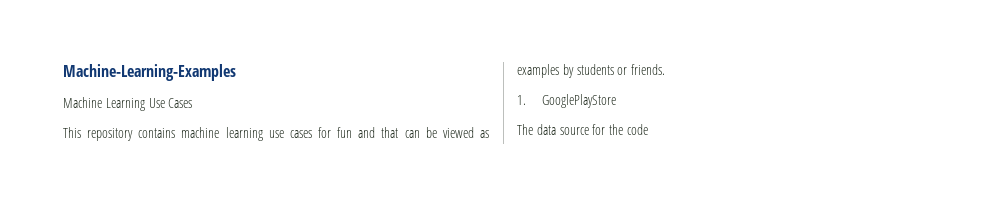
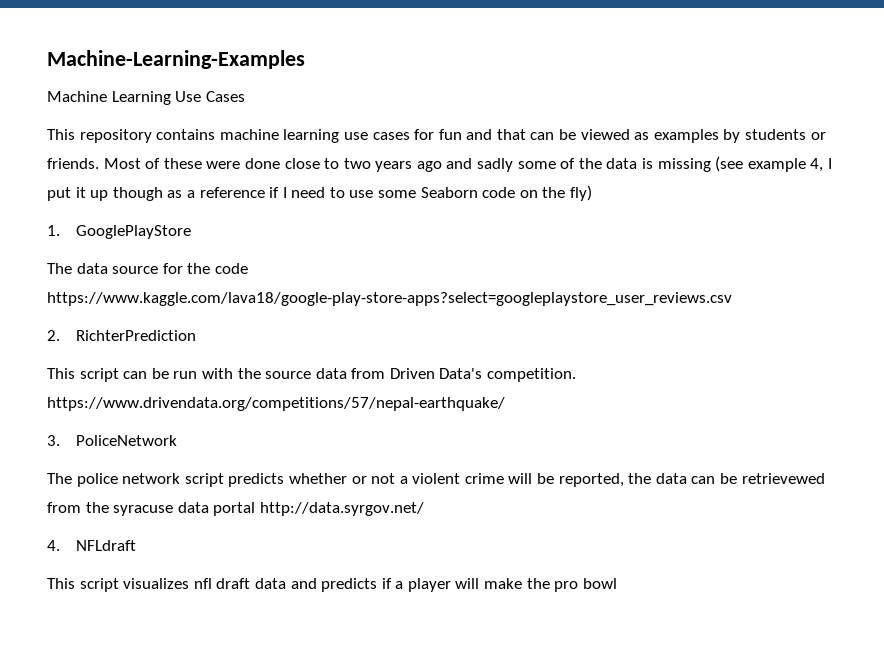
(666, 69) none -> [103,156,832,172] [47,185,593,201] Most of these were done close to two years ago and sadly some of the data is missing (see example 4, I put it up though as a reference if I need to use some Seaborn code on the fly)
(648, 129) none -> [47,292,732,306] [47,330,197,341] [47,368,577,382] [47,397,505,411] [47,435,178,446] [47,473,825,487] [47,502,424,516] [47,540,137,551] [47,578,617,592] https://www.kaggle.com/lava18/google-play-store-apps?select=googleplaystore_user_reviews.csv // 2. RichterPrediction // This script can be run with the source data from Driven Data's competition. https://www.drivendata.org/competitions/57/nepal-earthquake/ // 3. PoliceNetwork // The police network script predicts whether or not a violent crime will be reported, the data can be retrievewed from the syracuse data portal http://data.syrgov.net/ // 4. NFLdraft // This script visualizes nfl draft data and predicts if a player will make the pro bowl

